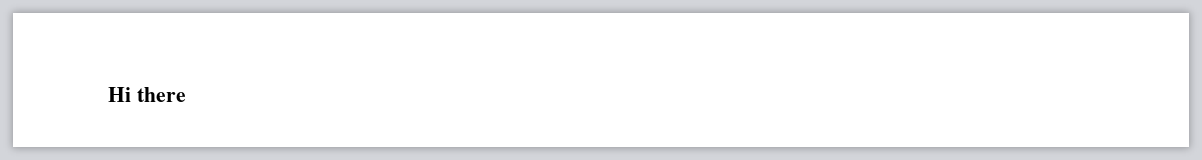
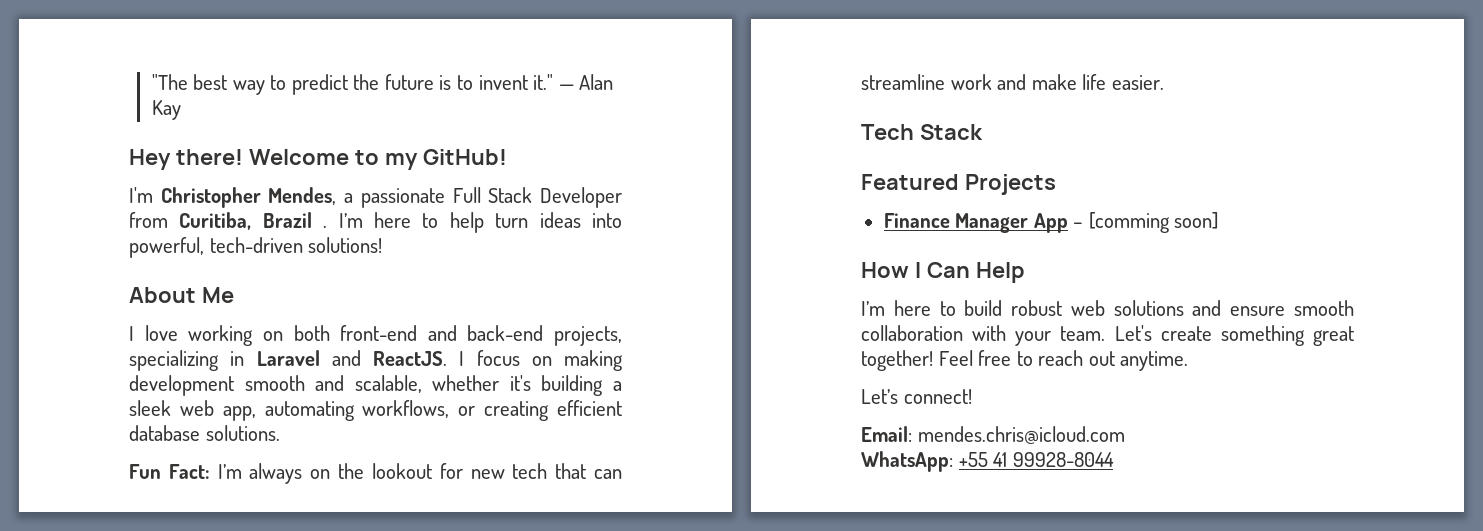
[108,87,186,102] Hi there -> [151,74,614,95] [151,100,181,120] [129,149,507,170] [129,187,622,208] [129,212,622,233] [129,237,383,258] [129,287,234,303] [129,325,622,346] [129,350,623,371] [129,375,622,396] [129,400,622,421] [129,425,280,441] [129,463,622,484] [861,74,1164,90] [861,124,983,140] [861,174,1056,195] [883,212,1219,233] [861,262,1025,283] [861,300,1354,316] [861,325,1354,346] [861,350,1189,371] [861,389,972,404] [861,426,1125,444] [861,451,1114,472] "The best way to predict the future is to invent it." — Alan Kay // Hey there! Welcome to my GitHub! // I'm Christopher Mendes, a passionate Full Stack Developer from Curitiba, Brazil . I’m here to help turn ideas into powerful, tech-driven solutions! // About Me // I love working on both front-end and back-end projects, specializing in Laravel and ReactJS. I focus on making development smooth and scalable, whether it's building a sleek web app, automating workflows, or creating efficient database solutions. // Fun Fact: I’m always on the lookout for new tech that can streamline work and make life easier. // Tech Stack // Featured Projects // Finance Manager App – [comming soon] // How I Can Help // I’m here to build robust web solutions and ensure smooth collaboration with your team. Let's create something great together! Feel free to reach out anytime. // Let’s connect! // Email: mendes.chris@icloud.com // WhatsApp: +55 41 99928-8044

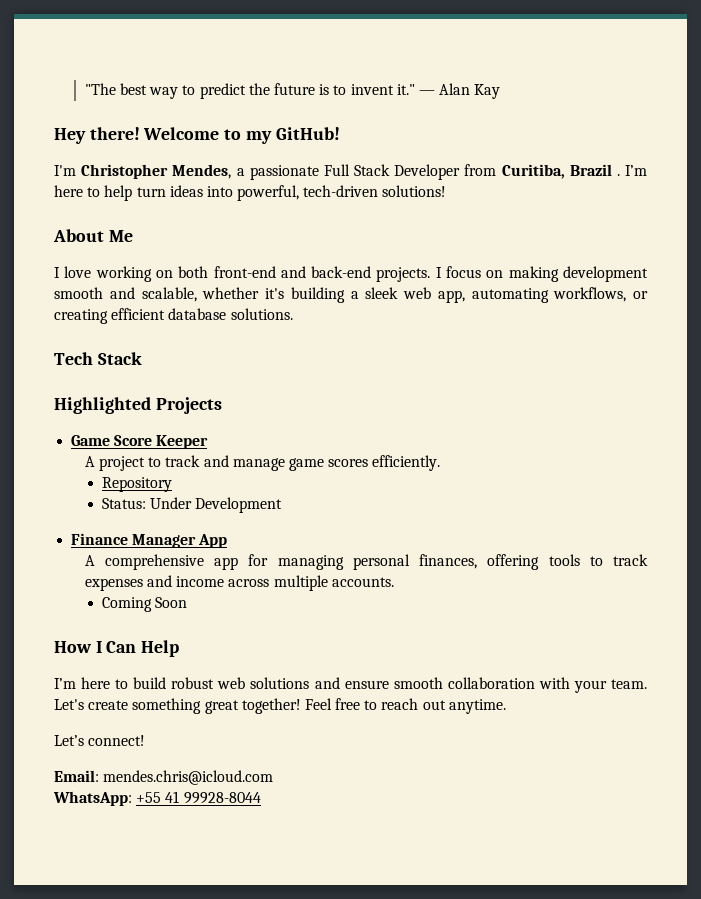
[554,326,622,346] [129,350,447,371] projects, specializing in Laravel and ReactJS. -> [376,267,431,282] projects.
[129,463,622,484] [861,74,1164,90] // Fun Fact: I’m always on the lookout for new tech that can streamline work and make life easier. -> (293, 314) none
[861,174,959,190] Featured -> [54,397,151,414] Highlighted
[883,212,1219,233] Finance Manager App – [comming soon] -> [71,435,209,449] [84,455,441,471] [101,477,172,492] [101,497,283,513] [71,533,228,548] [84,554,649,570] [84,575,394,591] [101,597,188,612] Game Score Keeper // A project to track and manage game scores efficiently. // Repository // Status: Under Development // Finance Manager App // A comprehensive app for managing personal finances, offering tools to track expenses and income across multiple accounts. // Coming Soon

